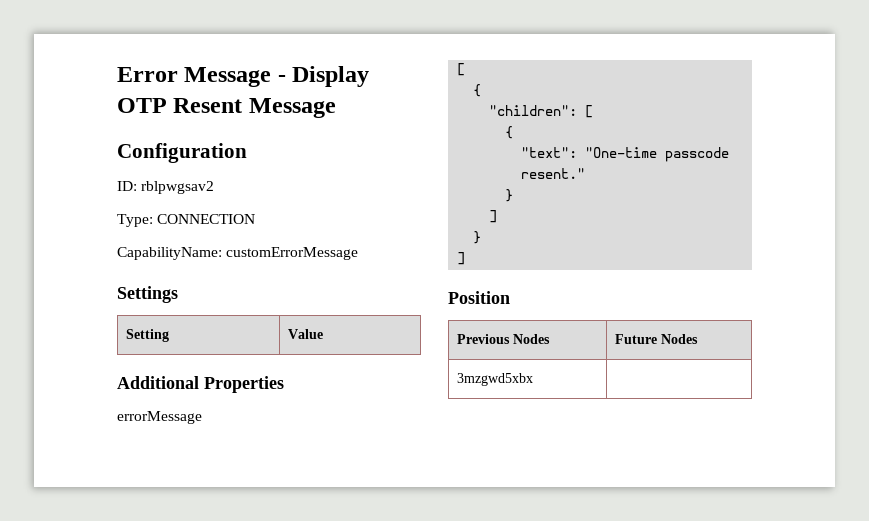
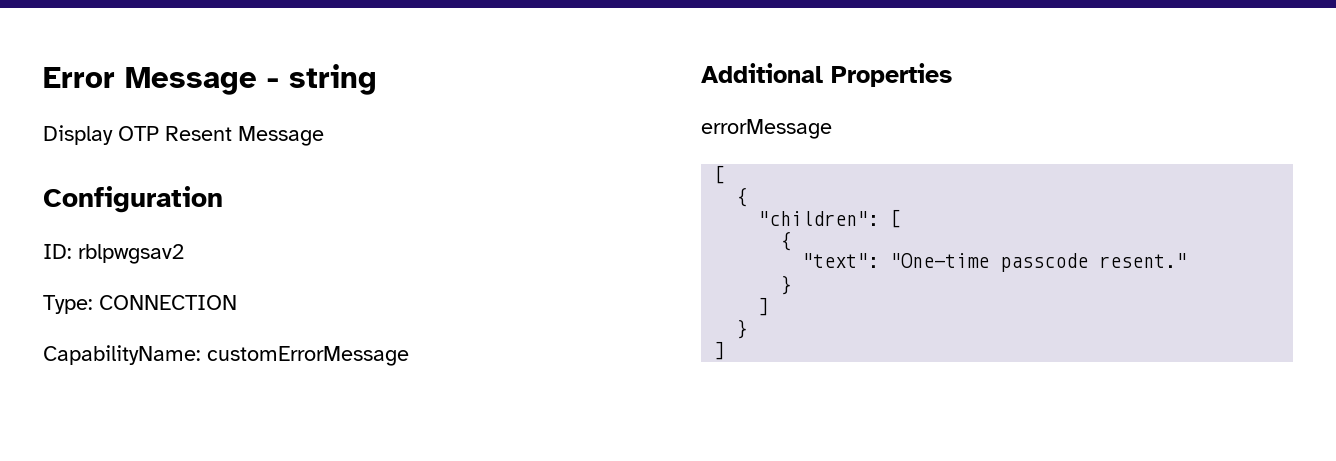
(286, 78) none -> [289,64,377,95] string //
[117,286,178,303] [125,329,169,342] [287,329,323,339] // Settings // Setting | Value -> (409, 356) none
[448,291,510,304] [456,334,550,344] [614,334,698,344] [456,373,533,386] // Position // Previous Nodes | Future Nodes // 3mzgwd5xbx | -> (726, 350) none

